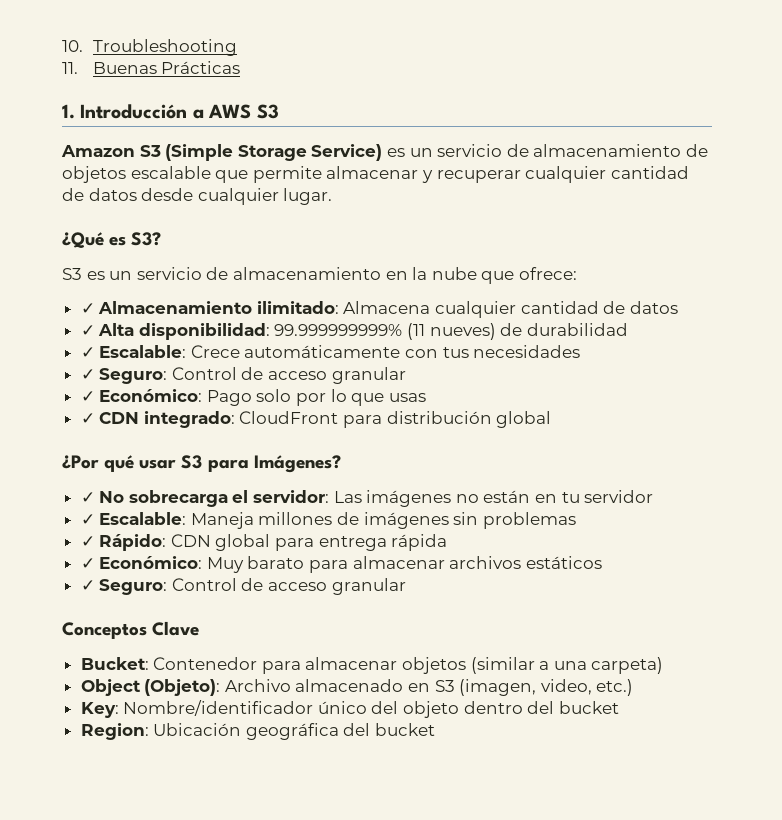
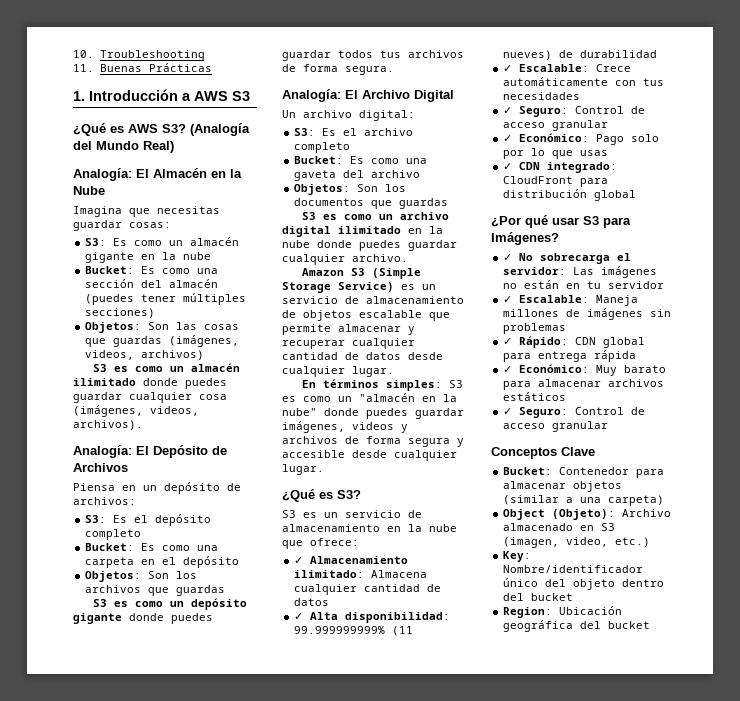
(279, 111) none -> [73,123,250,136] [73,141,174,153] [73,168,242,181] [73,186,105,195] [73,206,220,217] [73,220,171,231] [85,237,240,246] [85,252,212,263] [85,266,219,274] [85,279,219,288] [85,293,247,305] [85,308,156,318] [85,322,240,333] [85,335,240,347] [85,350,205,360] [92,363,240,372] [73,378,227,389] [73,392,227,403] [73,405,199,417] [73,420,143,430] [73,445,227,458] [73,463,128,472] [73,482,241,494] [73,497,136,505] [85,514,212,526] [85,529,142,540] [85,543,219,551] [85,556,240,568] [85,571,198,582] [85,585,226,596] [92,598,247,610] [73,613,213,624] [282,50,464,61] [282,64,394,75] [282,89,454,102] [282,110,415,121] [294,128,414,136] [294,142,351,153] [294,156,428,164] [294,170,421,181] [294,184,407,195] [294,198,449,209] [301,212,449,220] [282,226,443,237] [282,240,457,251] [282,254,408,265] // ¿Qué es AWS S3? (Analogía del Mundo Real) // Analogía: El Almacén en la Nube // Imagina que necesitas guardar cosas: // S3: Es como un almacén gigante en la nube // Bucket: Es como una sección del almacén (puedes tener múltiples secciones) // Objetos: Son las cosas que guardas (imágenes, videos, archivos) // S3 es como un almacén ilimitado donde puedes guardar cualquier cosa (imágenes, videos, archivos). // Analogía: El Depósito de Archivos // Piensa en un depósito de archivos: // S3: Es el depósito completo // Bucket: Es como una carpeta en el depósito // Objetos: Son los archivos que guardas // S3 es como un depósito gigante donde puedes guardar todos tus archivos de forma segura. // Analogía: El Archivo Digital // Un archivo digital: // S3: Es el archivo completo // Bucket: Es como una gaveta del archivo // Objetos: Son los documentos que guardas // S3 es como un archivo digital ilimitado en la nube donde puedes guardar cualquier archivo.
(333, 196) none -> [301,379,463,391] [282,393,457,402] [282,408,464,419] [282,421,408,433] [282,436,464,447] [282,450,457,461] [282,464,324,475] // En términos simples: S3 es como un "almacén en la nube" donde puedes guardar imágenes, videos y archivos de forma segura y accesible desde cualquier lugar.

